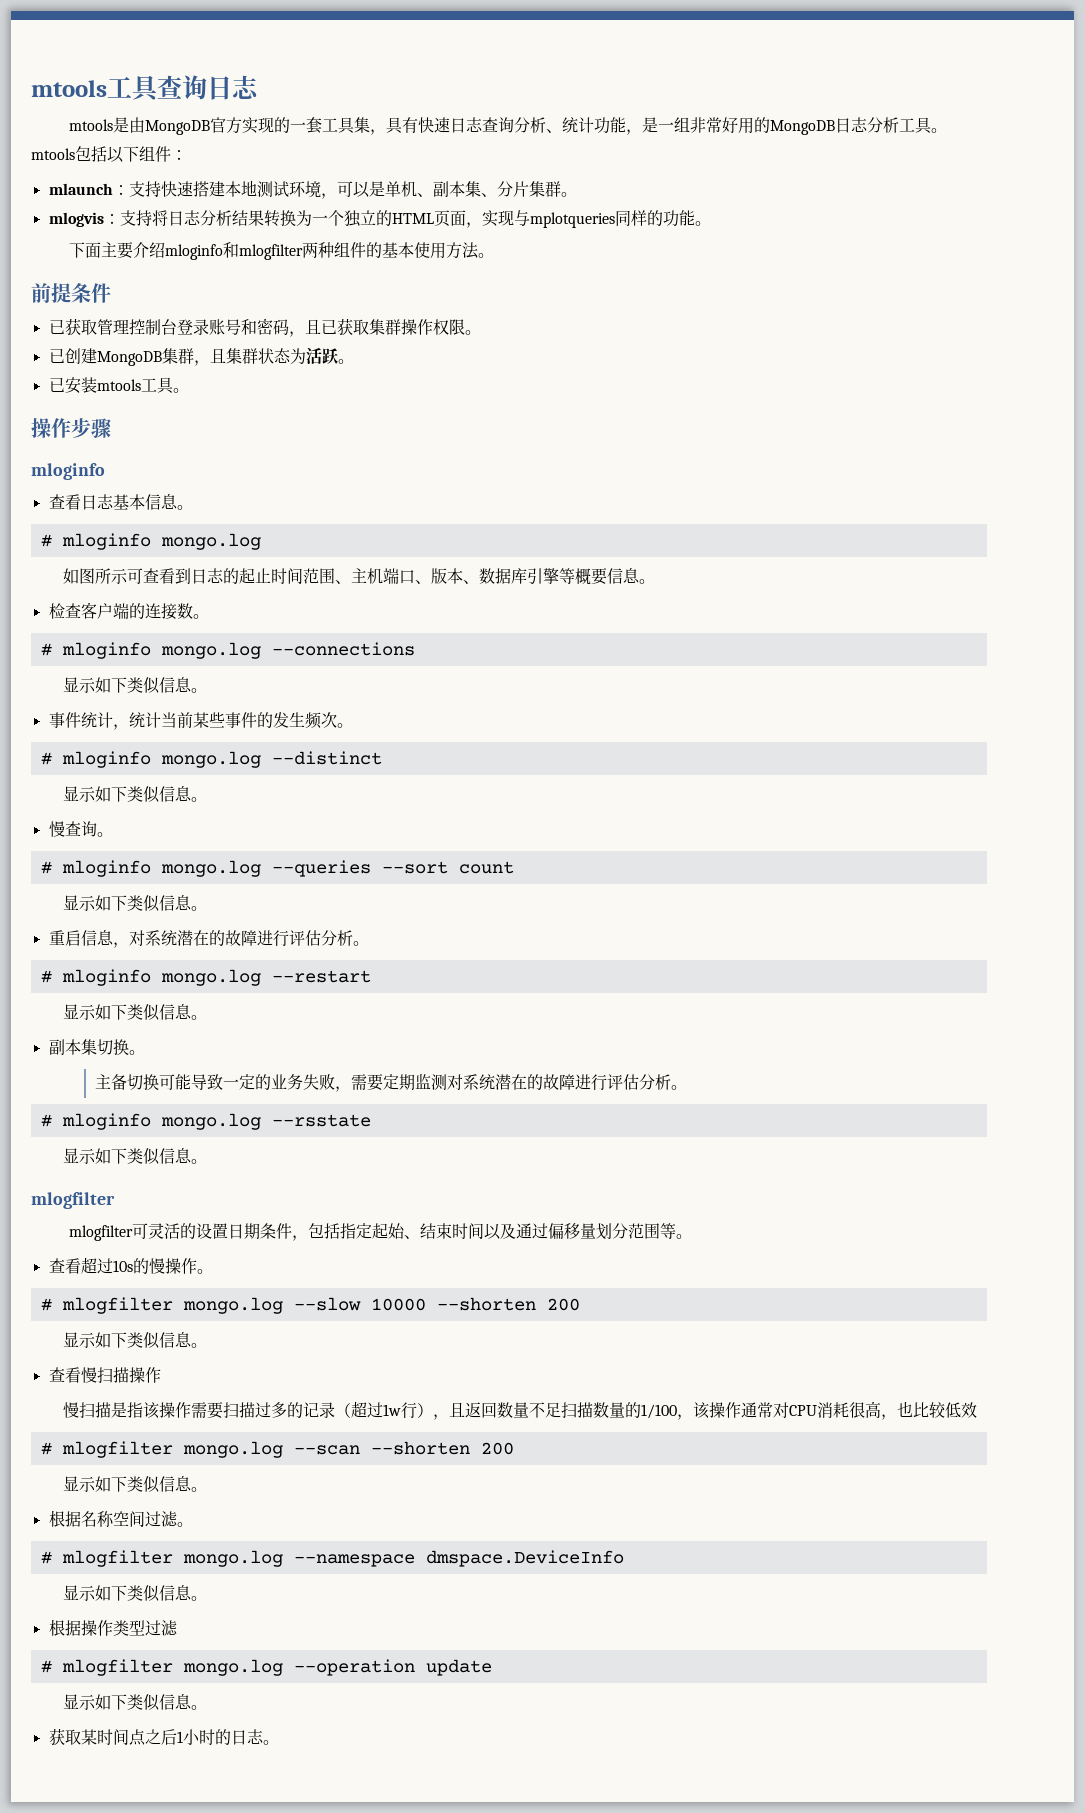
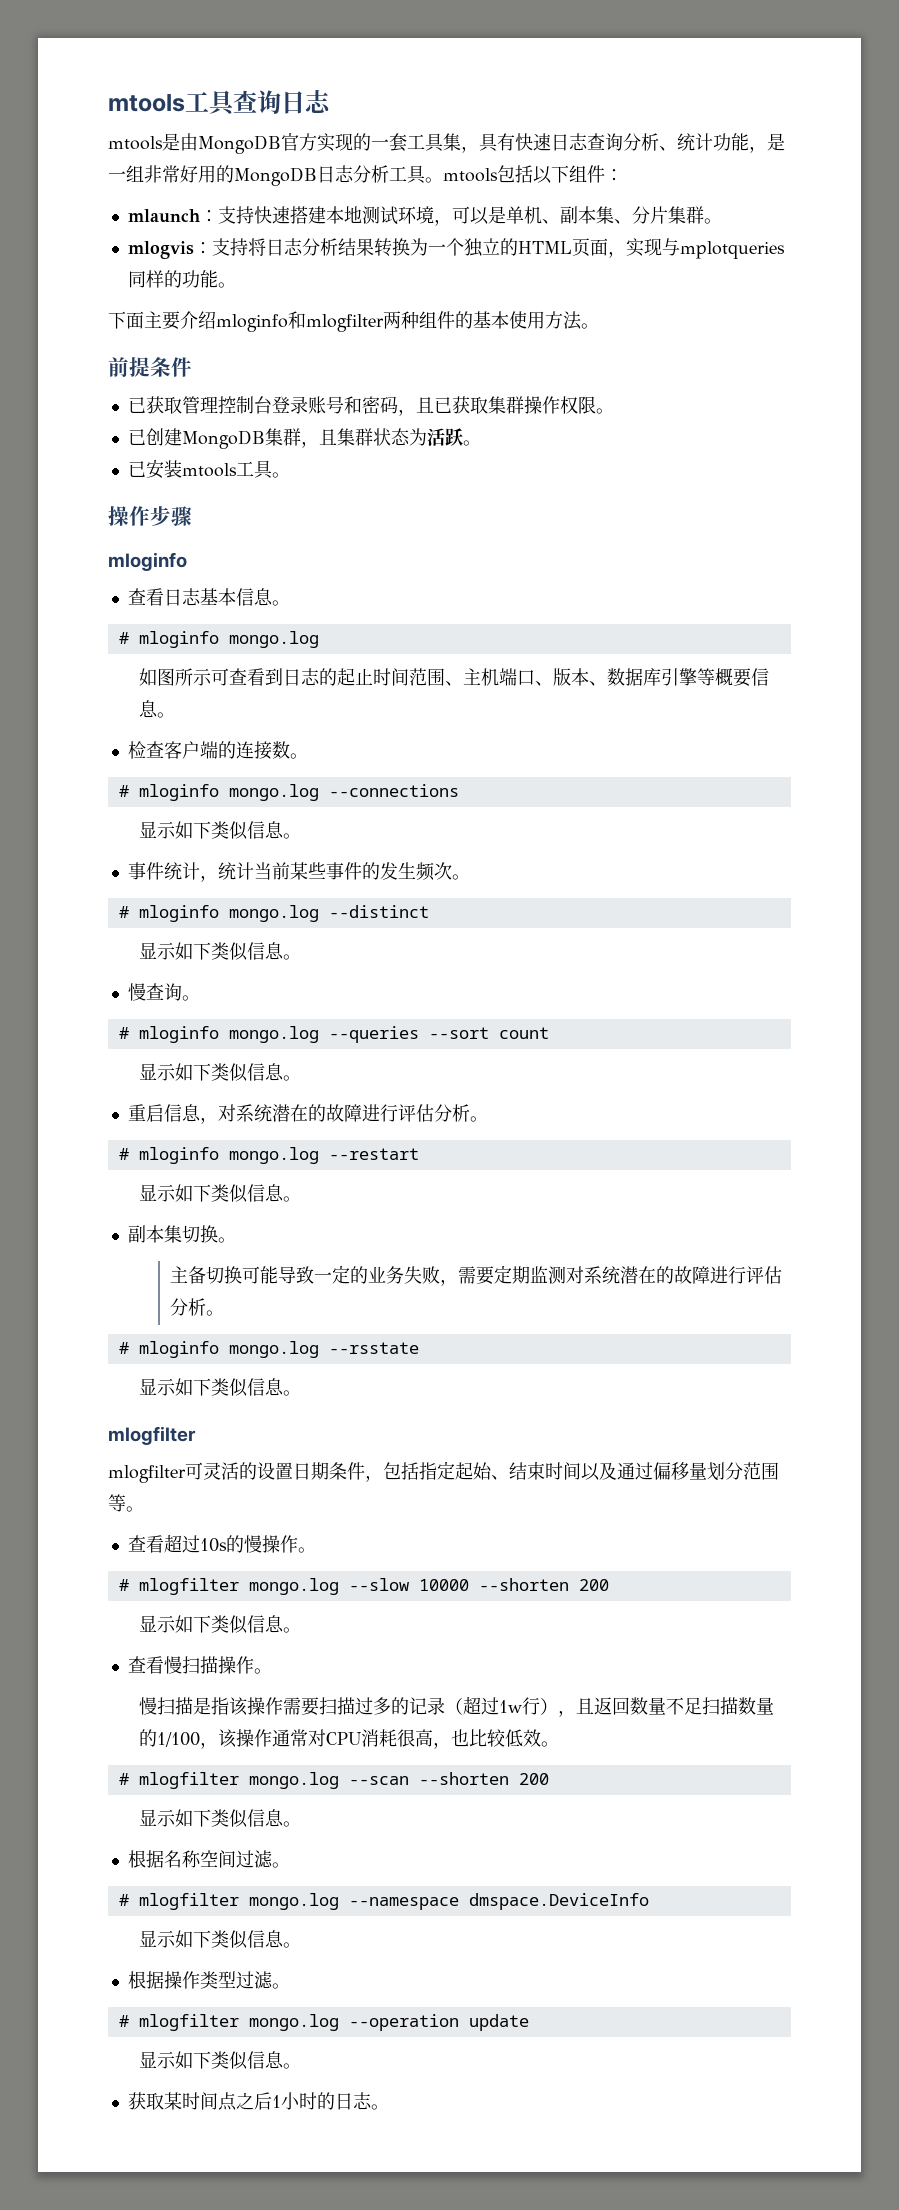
(161, 1375) none -> [253,1668,272,1674] 。
(977, 1410) none -> [541,1741,560,1747] 。
(178, 1628) none -> [271,1983,290,1989] 。

